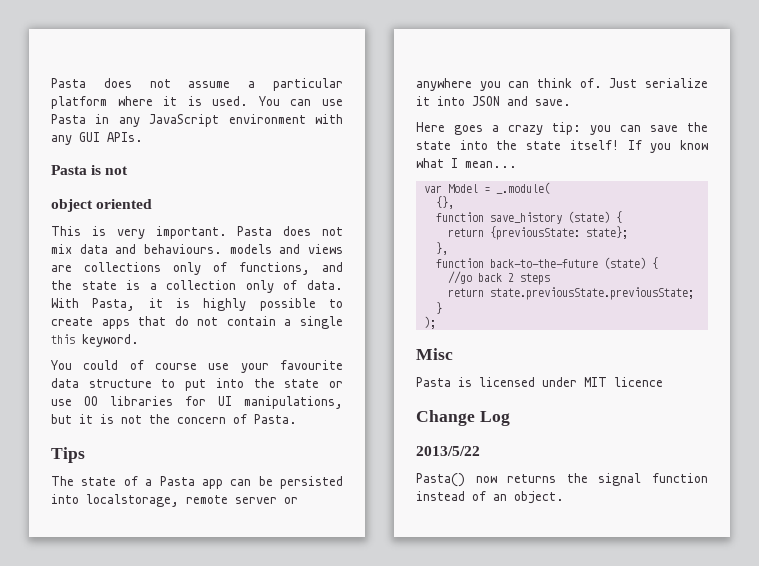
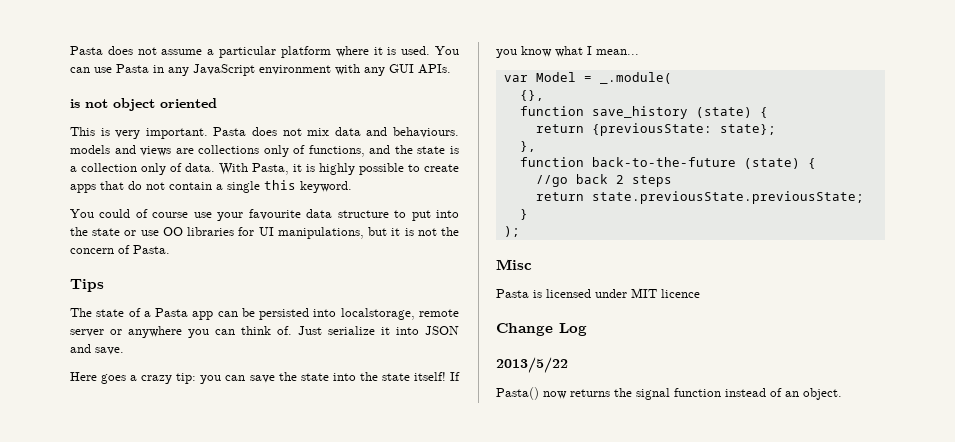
[51,165,129,175] Pasta is not // -> [70,99,108,108] is not

